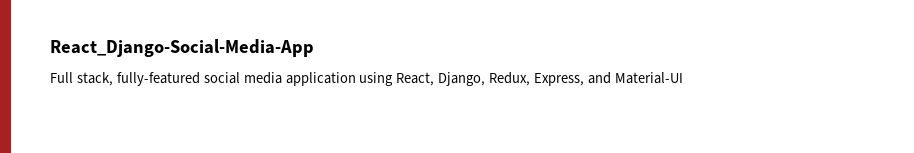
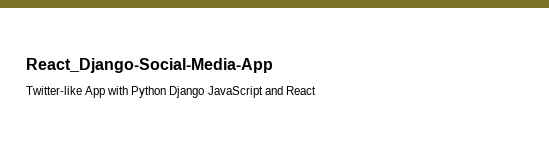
[50,72,683,86] Full stack, fully-featured social media application using React, Django, Redux, Express, and Material-UI -> [26,86,316,98] Twitter-like App with Python Django JavaScript and React

